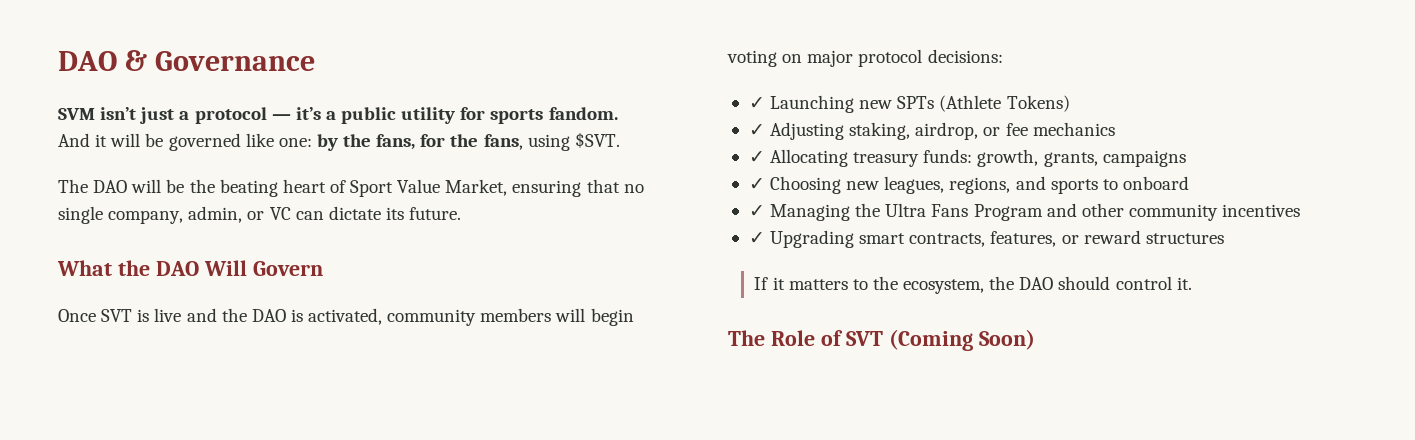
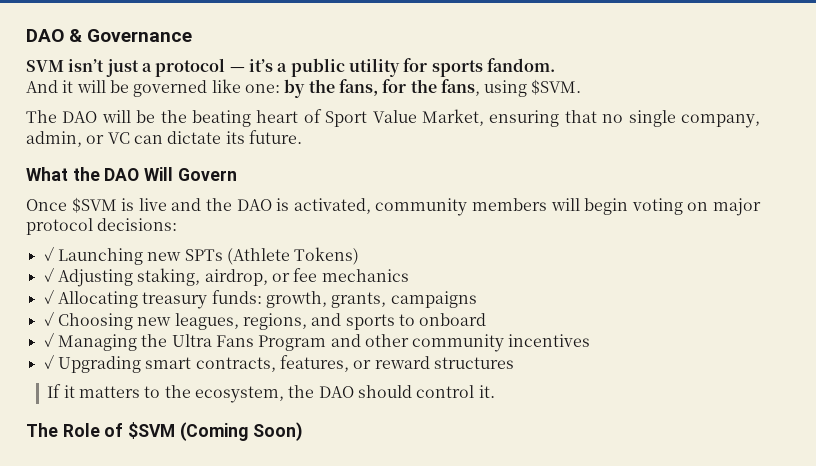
[574,132,620,148] $SVT. -> [531,79,582,95] $SVM.
[101,309,133,322] SVT -> [71,197,117,213] $SVM
[845,331,883,346] SVT -> [128,422,176,439] $SVM

